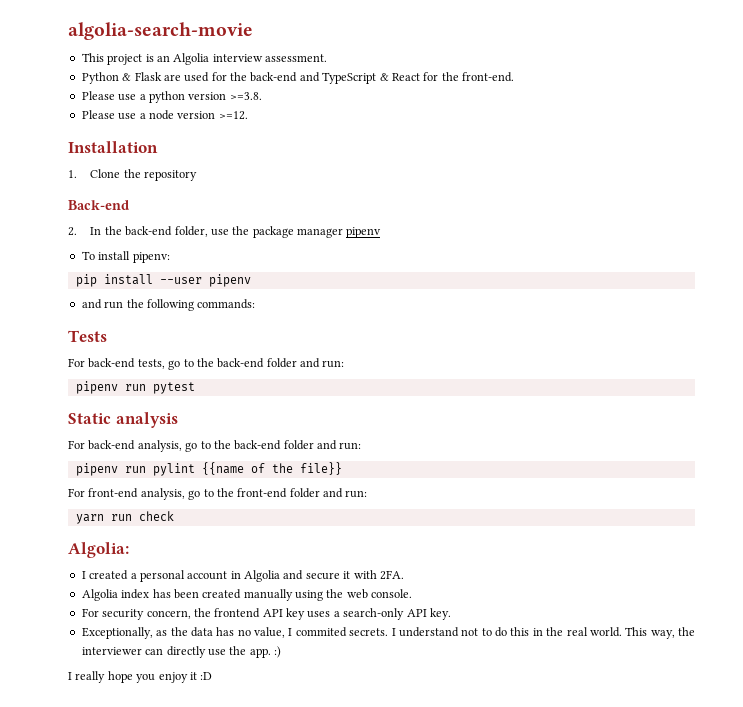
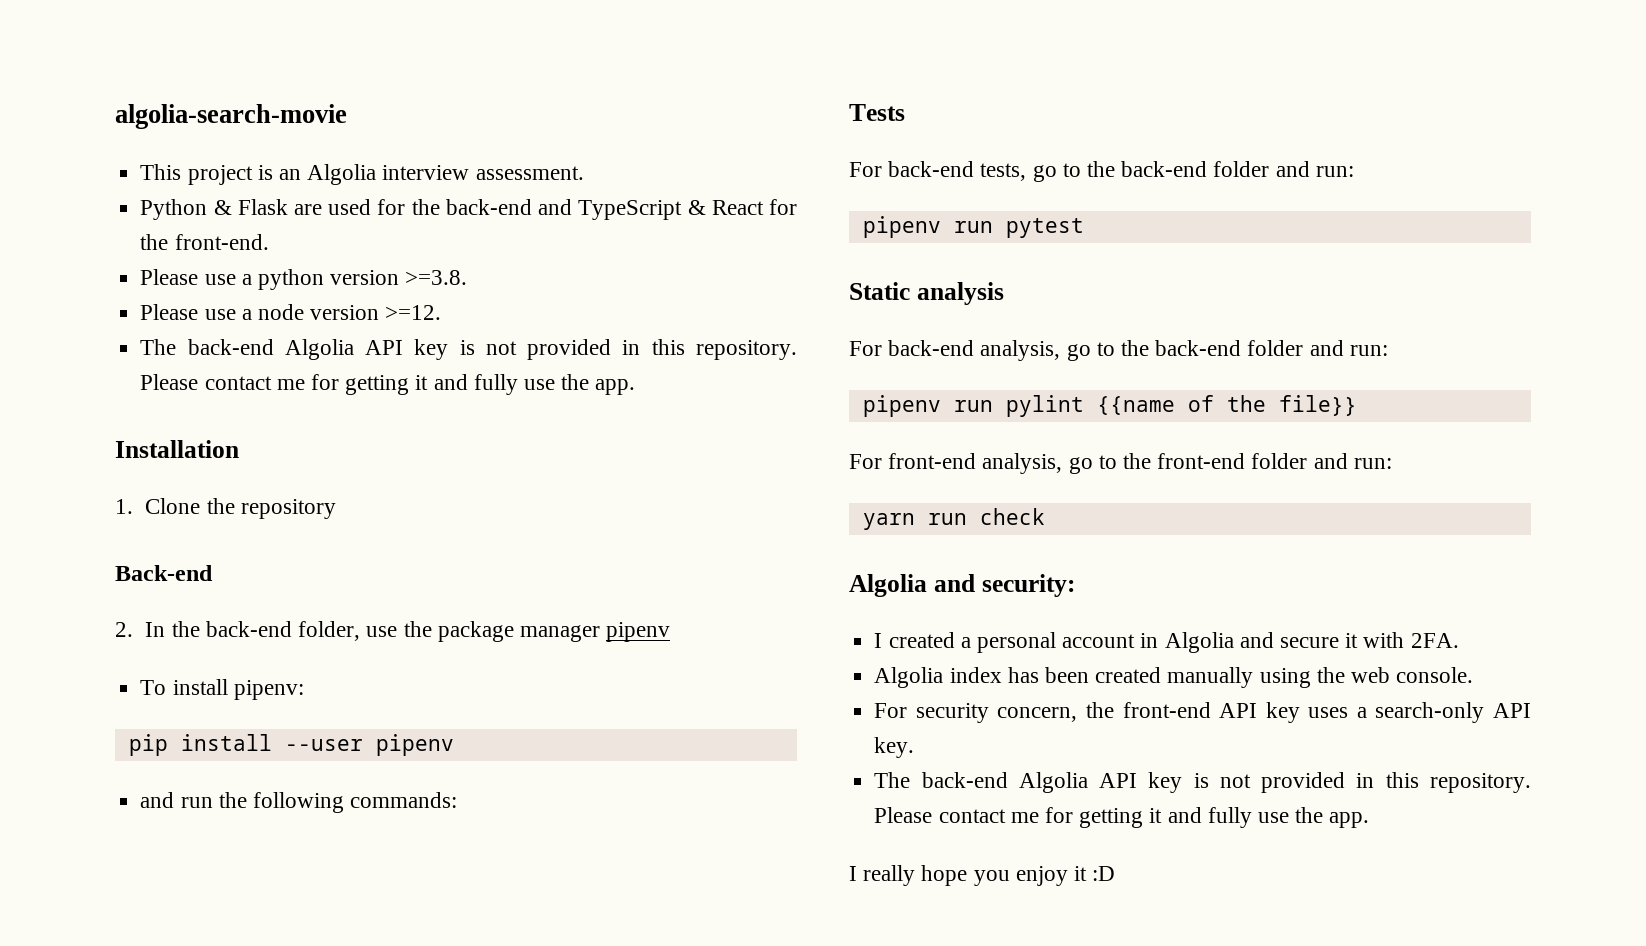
(248, 115) none -> [140,339,797,360] [140,374,636,395] // The back-end Algolia API key is not provided in this repository. Please contact me for getting it and fully use the app.
[68,542,129,558] Algolia: -> [849,574,1075,597] Algolia and security:
[214,608,261,618] frontend -> [1122,702,1211,718] front-end
[81,627,695,639] [81,646,281,658] Exceptionally, as the data has no value, I commited secrets. I understand not to do this in the real world. This way, the interviewer can directly use the app. :) -> [874,772,1531,793] [874,807,1370,828] The back-end Algolia API key is not provided in this repository. Please contact me for getting it and fully use the app.

